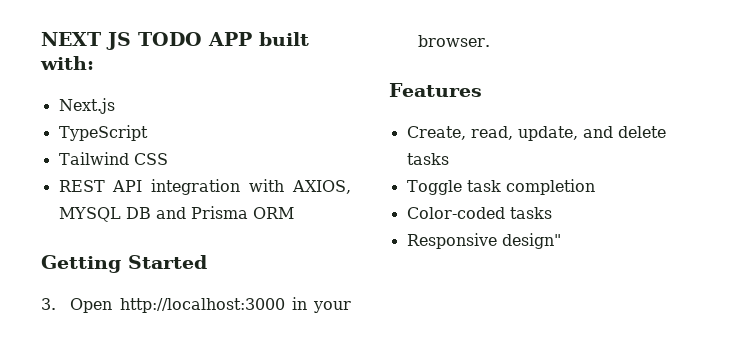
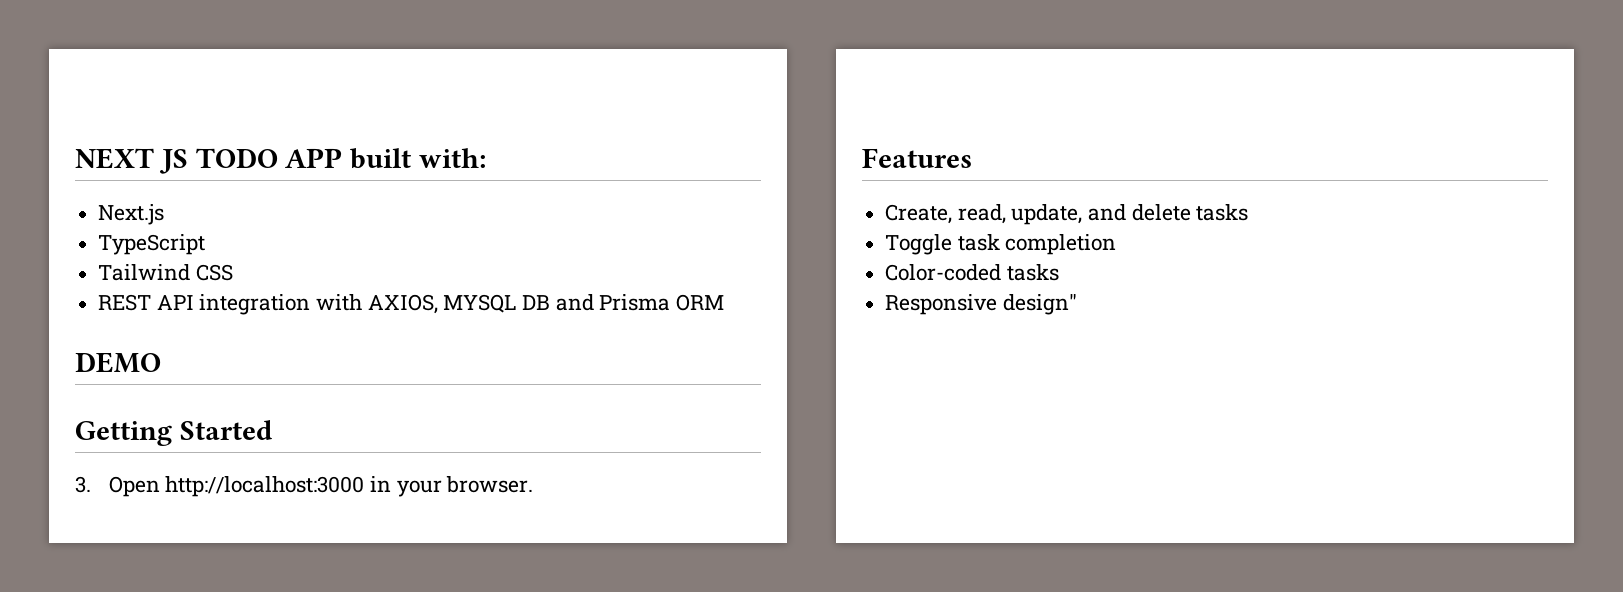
(294, 213) none -> [75,352,161,373] // DEMO

